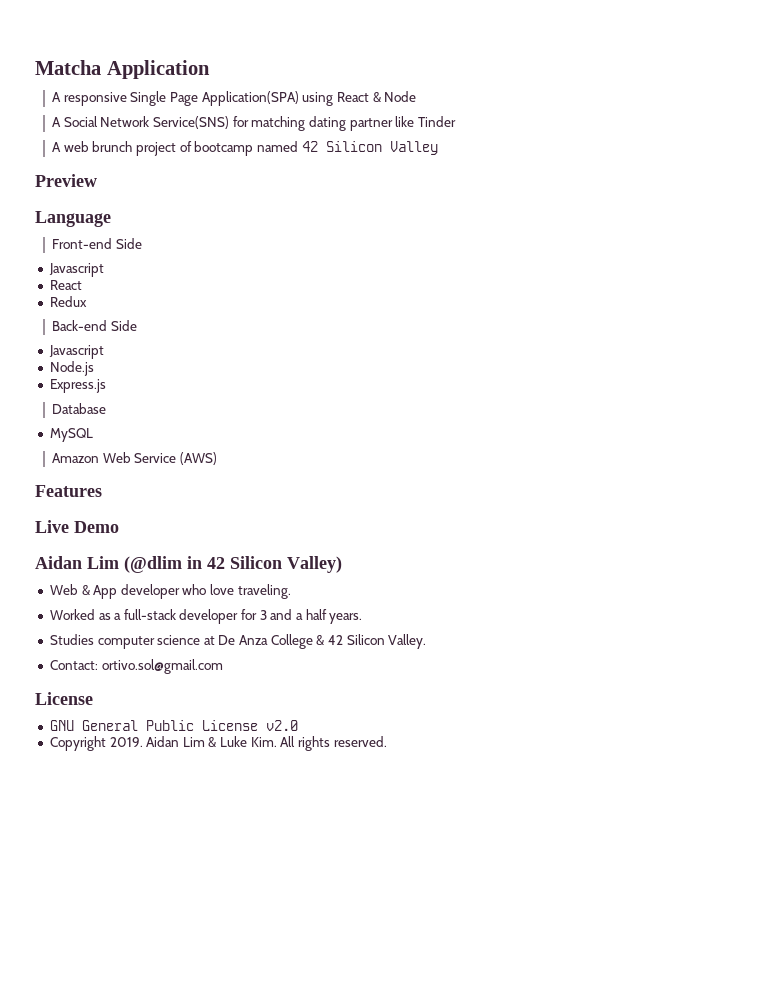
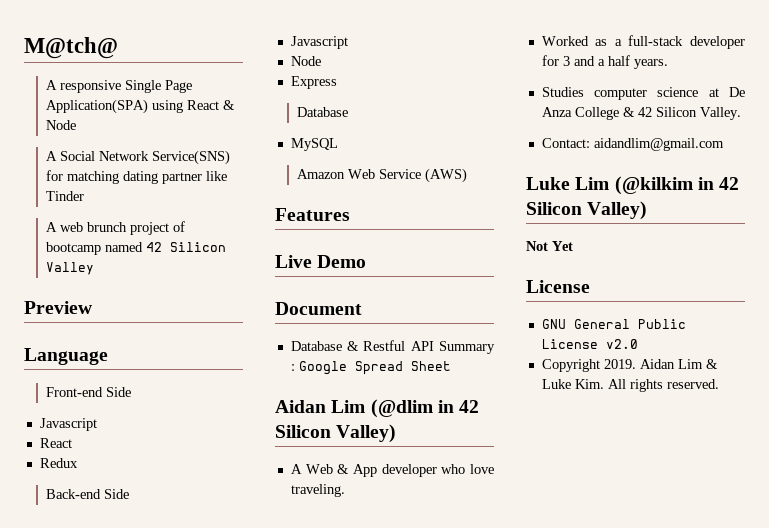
[35,60,210,79] Matcha Application -> [24,37,118,59] M@tch@
[49,361,94,376] [49,379,106,393] Node.js // Express.js -> [290,56,321,66] [290,76,337,89] Node // Express
(119, 527) none -> [275,302,362,315] [290,340,495,354] [290,361,451,375] // Document // Database & Restful API Summary : Google Spread Sheet
(342, 564) none -> [290,464,302,474] A
[101,659,223,674] ortivo.sol@gmail.com -> [593,138,724,151] [526,176,740,195] [526,201,648,220] [526,241,573,251] aidandlim@gmail.com // Luke Lim (@kilkim in 42 Silicon Valley) // Not Yet

